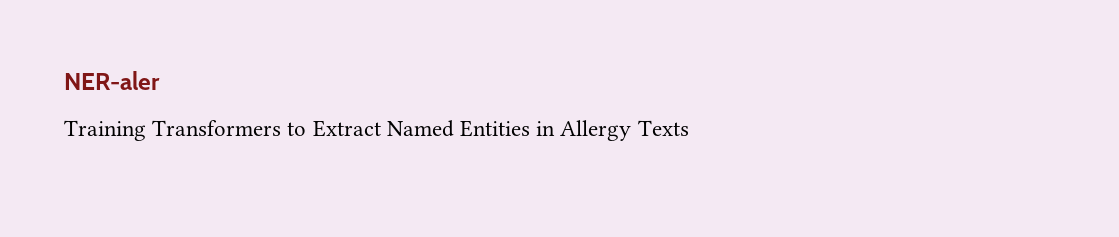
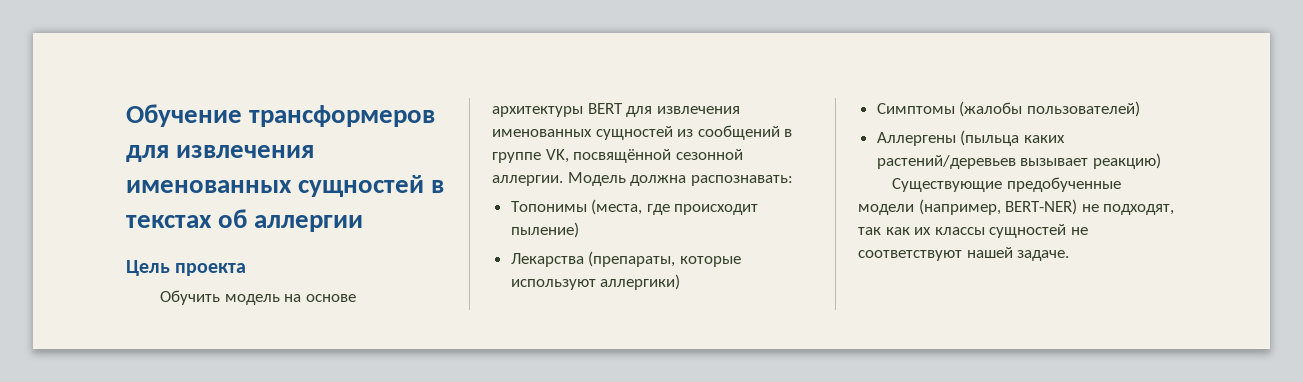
[64,71,160,90] [64,120,689,141] NER-aler // Training Transformers to Extract Named Entities in Allergy Texts -> [126,104,436,127] [126,145,315,162] [126,175,445,197] [126,209,364,232] [126,260,247,276] [160,290,356,305] [492,103,740,117] [492,125,793,140] [492,149,743,163] [492,172,793,186] [510,199,759,215] [510,222,579,238] [510,251,741,267] [510,274,681,290] [876,101,1140,117] [876,130,1065,146] [876,153,1161,169] [892,177,1121,192] [858,199,1175,215] [858,224,1088,238] [858,247,1070,261] Обучение трансформеров для извлечения именованных сущностей в текстах об аллергии // Цель проекта // Обучить модель на основе архитектуры BERT для извлечения именованных сущностей из сообщений в группе VK, посвящённой сезонной аллергии. Модель должна распознавать: // Топонимы (места, где происходит пыление) // Лекарства (препараты, которые используют аллергики) // Симптомы (жалобы пользователей) // Аллергены (пыльца каких растений/деревьев вызывает реакцию) // Существующие предобученные модели (например, BERT-NER) не подходят, так как их классы сущностей не соответствуют нашей задаче.

